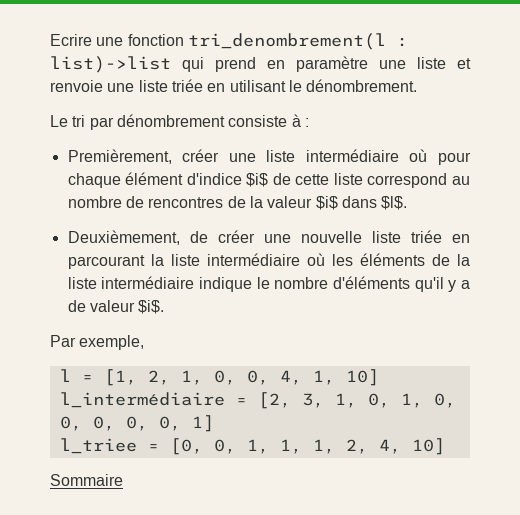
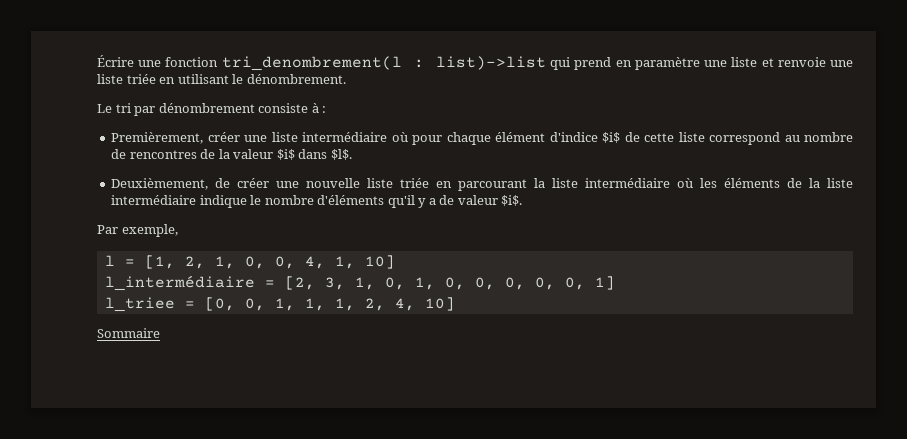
[50,34,92,46] Ecrire -> [97,55,134,67] Écrire

